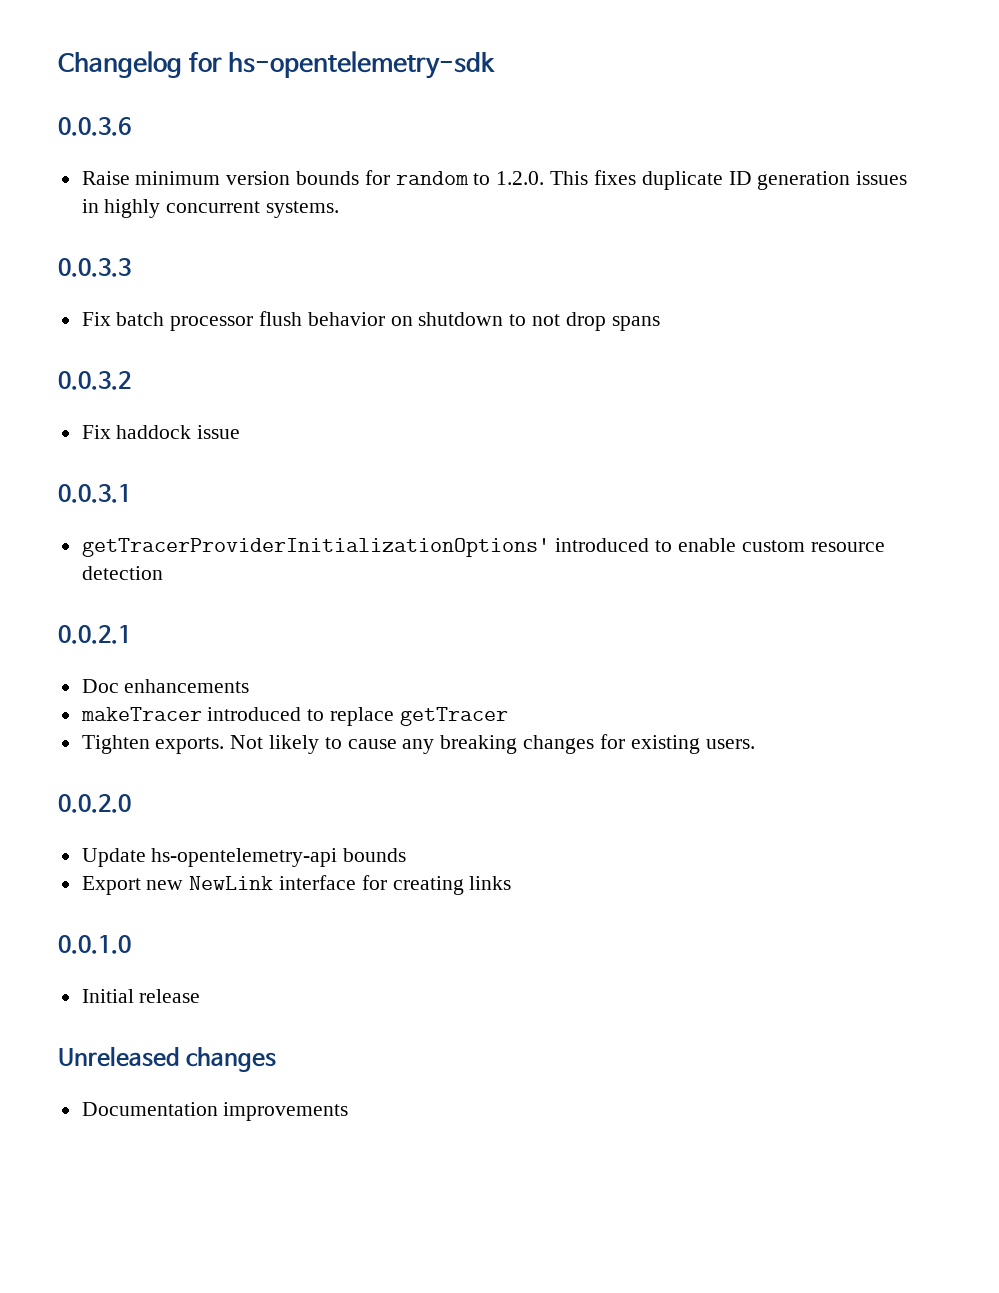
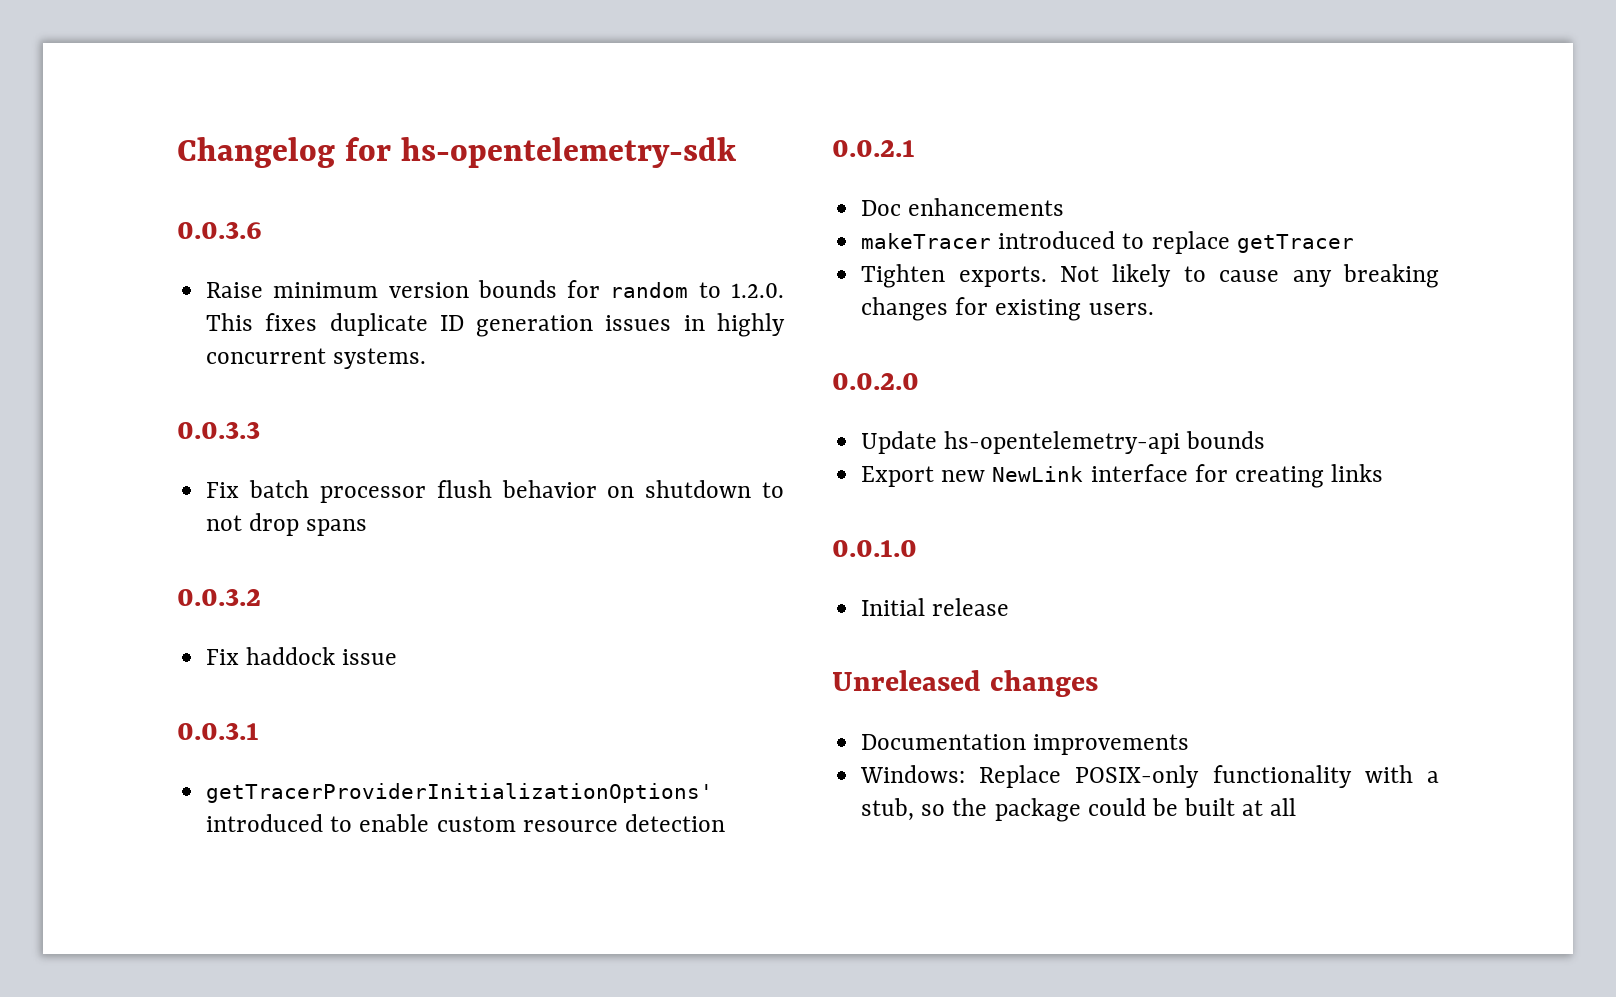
(349, 1111) none -> [860,765,1439,788] [861,798,1297,822] // Windows: Replace POSIX-only functionality with a stub, so the package could be built at all

